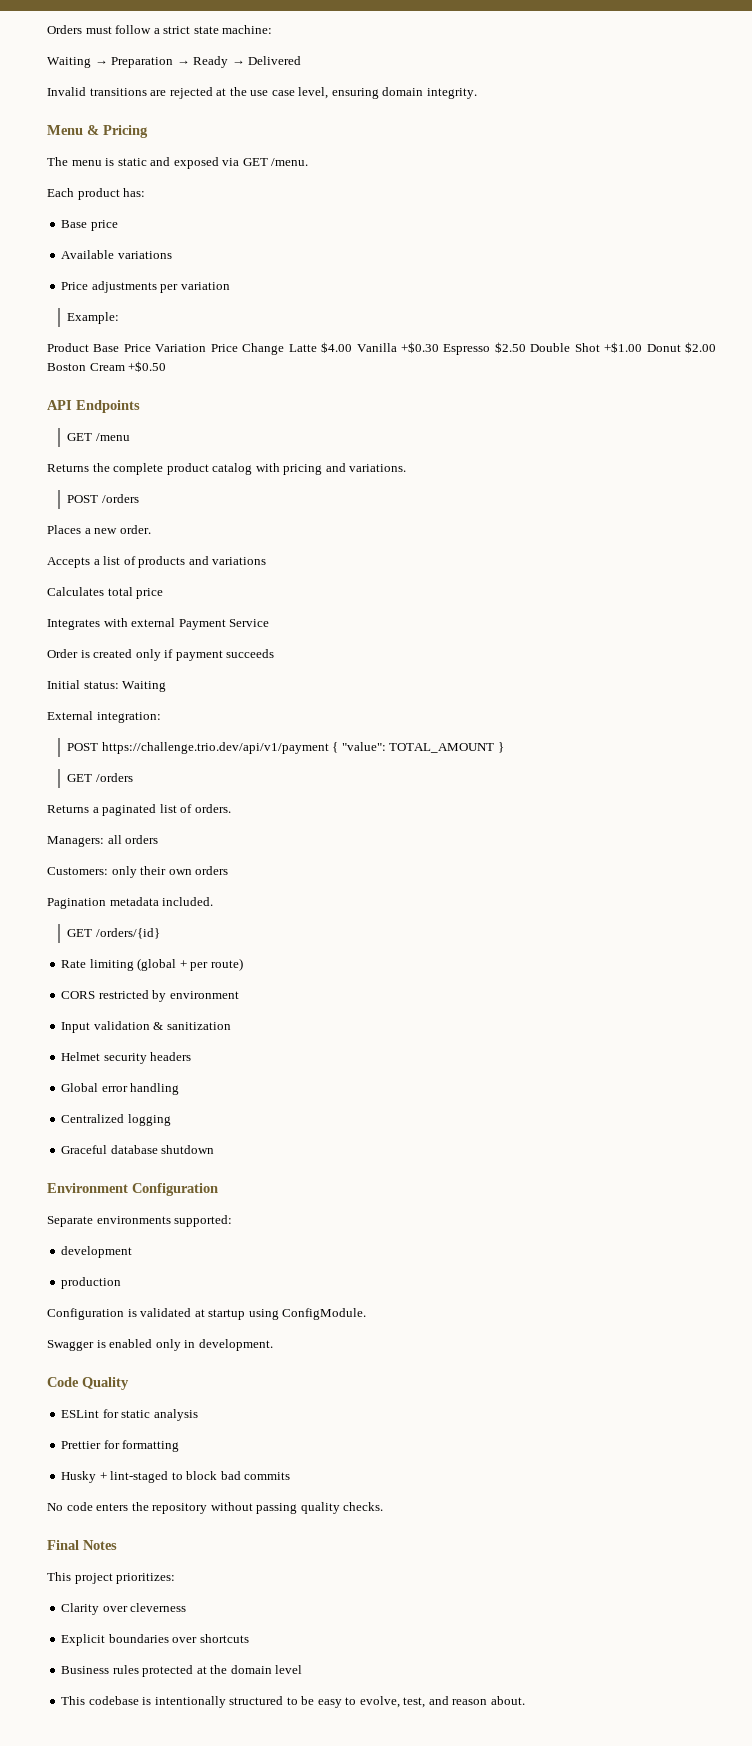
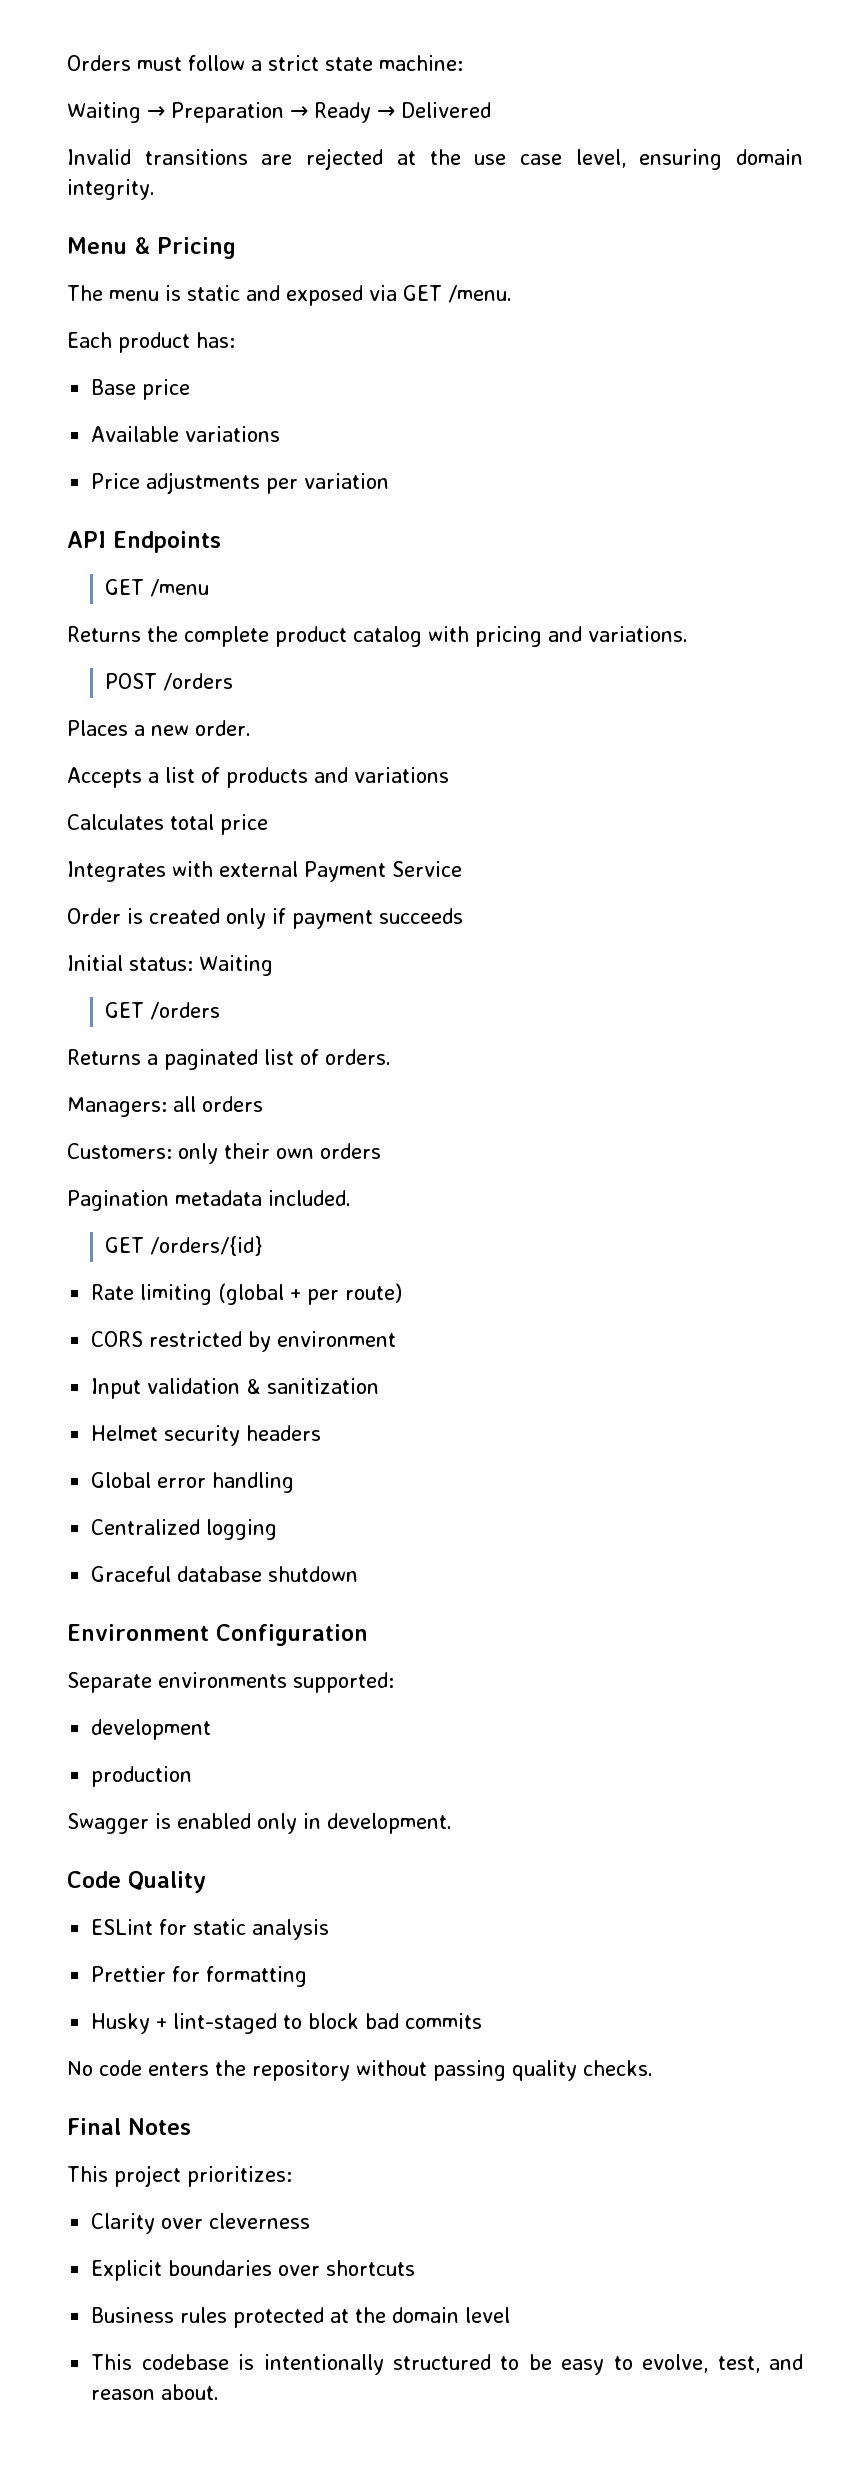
[67,312,120,324] [47,342,716,355] [47,361,167,372] // Example: // Product Base Price Variation Price Change Latte $4.00 Vanilla +$0.30 Espresso $2.50 Double Shot +$1.00 Donut $2.00 Boston Cream +$0.50 -> (390, 481) none
[47,711,161,723] [67,742,504,754] // External integration: // POST https://challenge.trio.dev/api/v1/payment { "value": TOTAL_AMOUNT } -> (273, 965) none
[47,1308,367,1320] // Configuration is validated at startup using ConfigModule. -> (193, 1776) none

